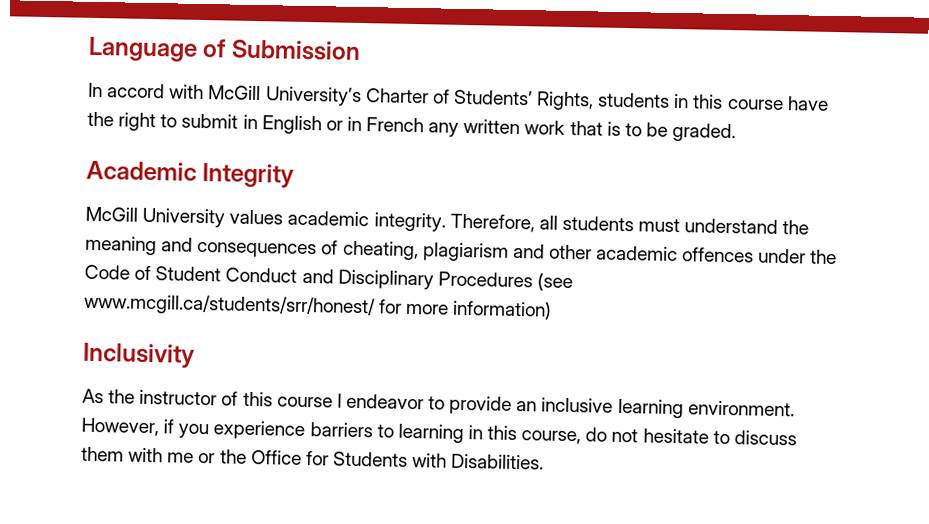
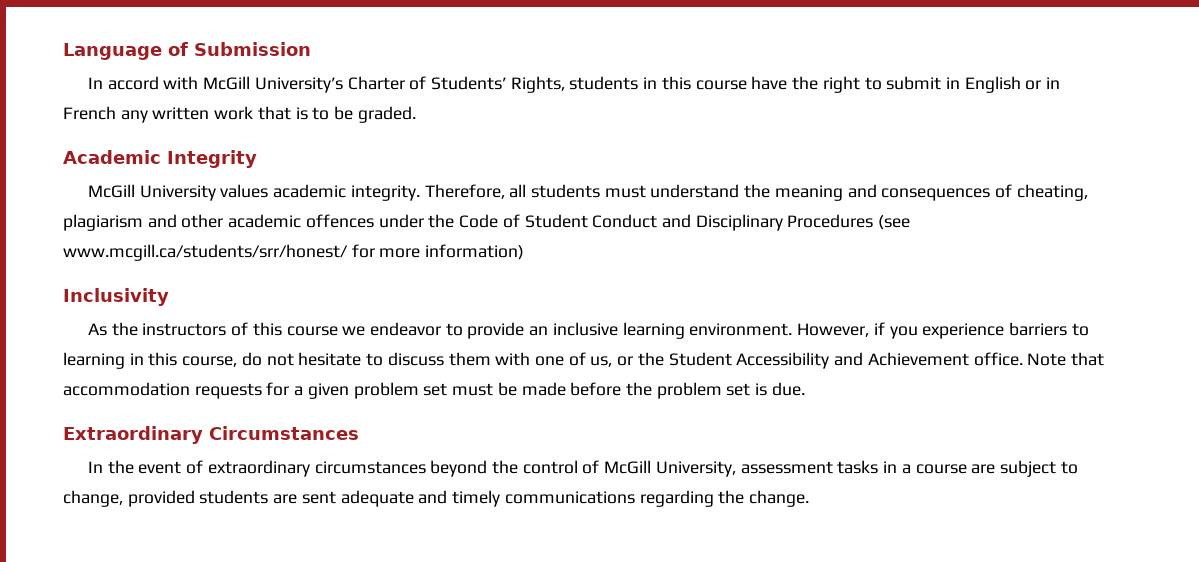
[139,389,218,406] instructor -> [142,323,227,336] instructors
[336,393,342,408] I -> [342,326,366,336] we
[167,449,545,470] me or the Office for Students with Disabilities. -> [534,352,1104,369] [63,382,805,399] [63,426,359,444] [87,460,1078,477] [63,490,809,507] one of us, or the Student Accessibility and Achievement office. Note that accommodation requests for a given problem set must be made before the problem set is due. // Extraordinary Circumstances // In the event of extraordinary circumstances beyond the control of McGill University, assessment tasks in a course are subject to change, provided students are sent adequate and timely communications regarding the change.

